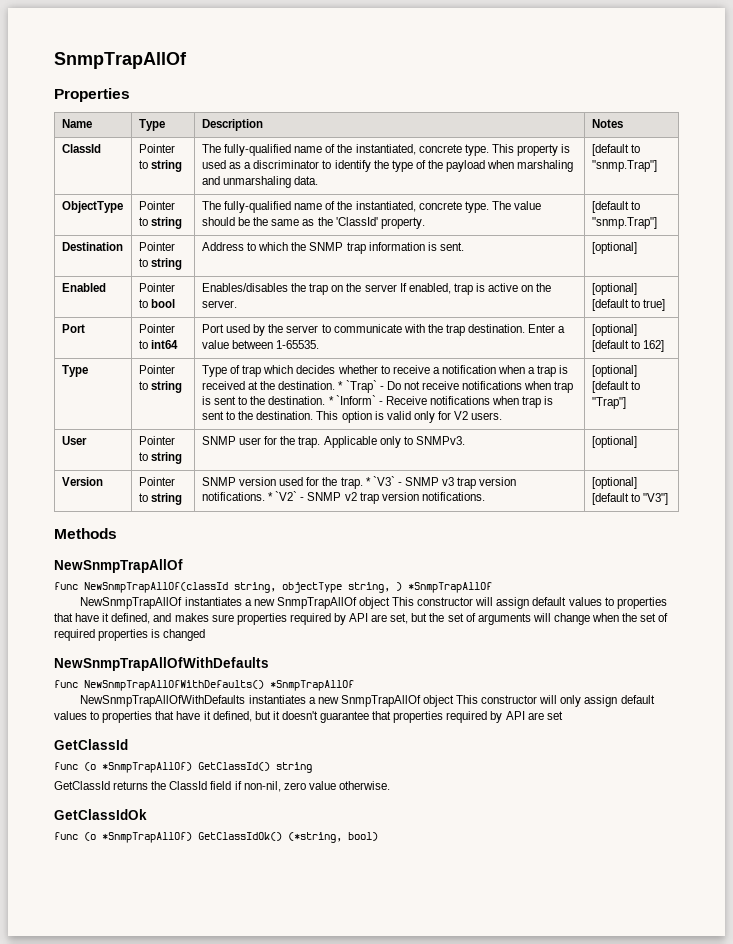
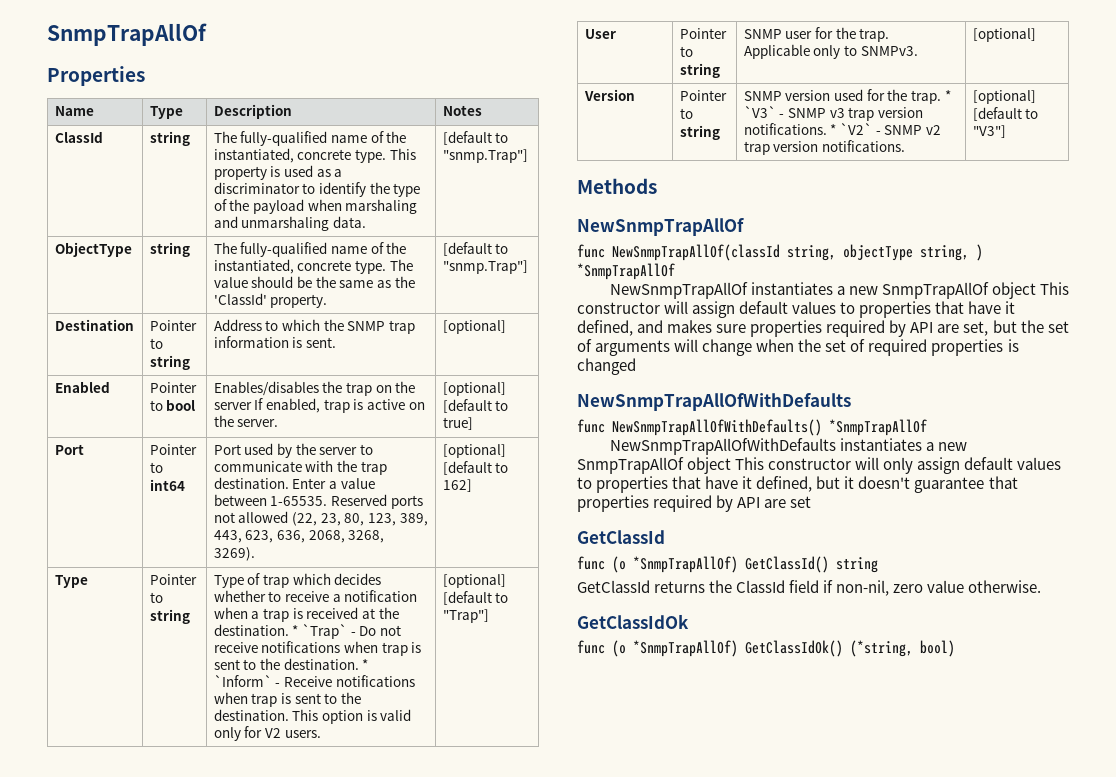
[138,144,175,153] [138,160,148,169] Pointer to -> (103, 137) none
[138,201,175,210] [138,217,148,226] Pointer to -> (132, 249) none
(320, 344) none -> [331,494,423,509] [213,511,428,526] [213,530,385,543] [213,547,255,561] Reserved ports not allowed (22, 23, 80, 123, 389, 443, 623, 636, 2068, 3268, 3269).

